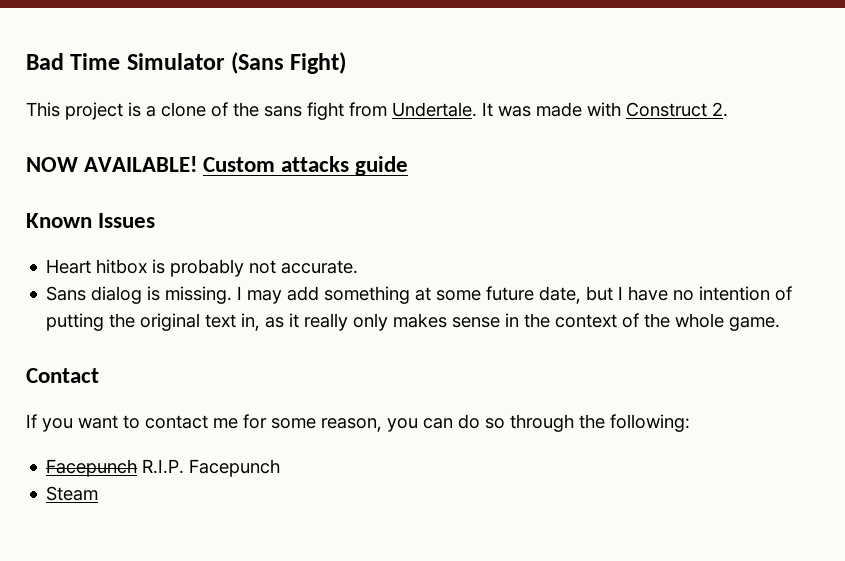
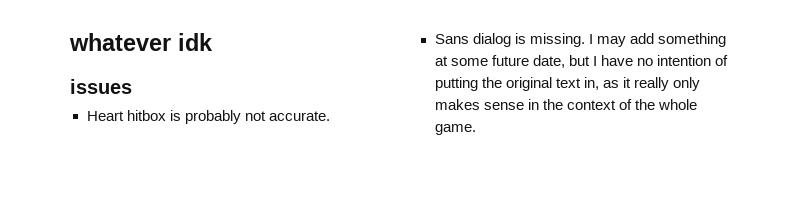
[26,52,347,74] [26,102,728,120] [26,156,409,176] [26,213,156,228] Bad Time Simulator (Sans Fight) // This project is a clone of the sans fight from Undertale. It was made with Construct 2. // NOW AVAILABLE! Custom attacks guide // Known Issues -> [69,33,213,51] [70,79,132,94] whatever idk // issues
[26,368,99,383] [26,414,690,432] [46,459,281,477] [46,486,99,501] // Contact // If you want to contact me for some reason, you can do so through the following: // Facepunch R.I.P. Facepunch // Steam -> (476, 129) none

